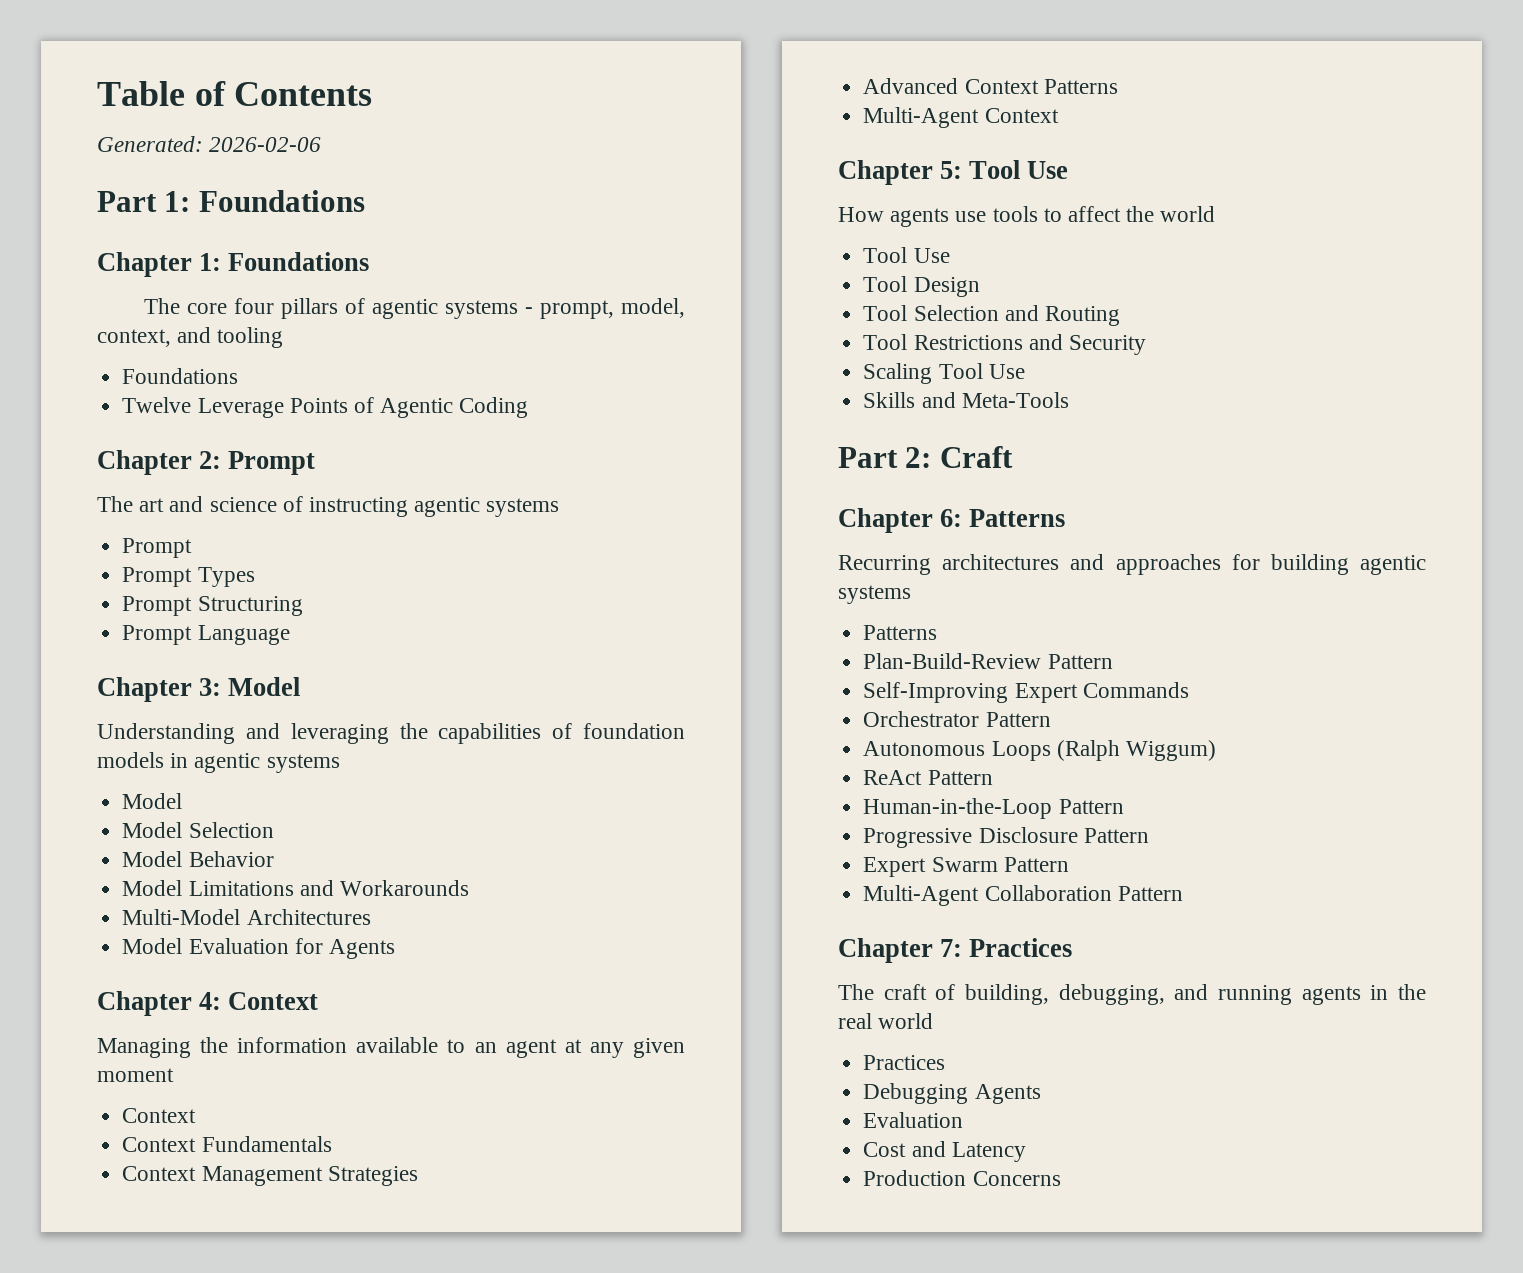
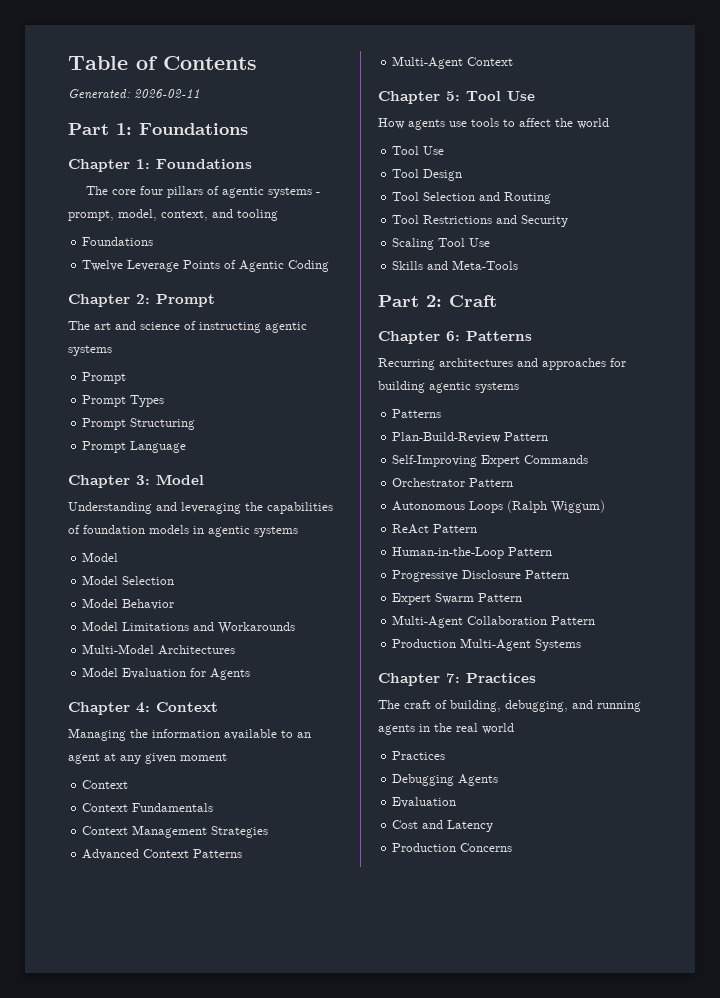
[209,137,322,152] 2026-02-06 -> [134,89,200,98] 2026-02-11
(1183, 893) none -> [392,638,582,651] // Production Multi-Agent Systems

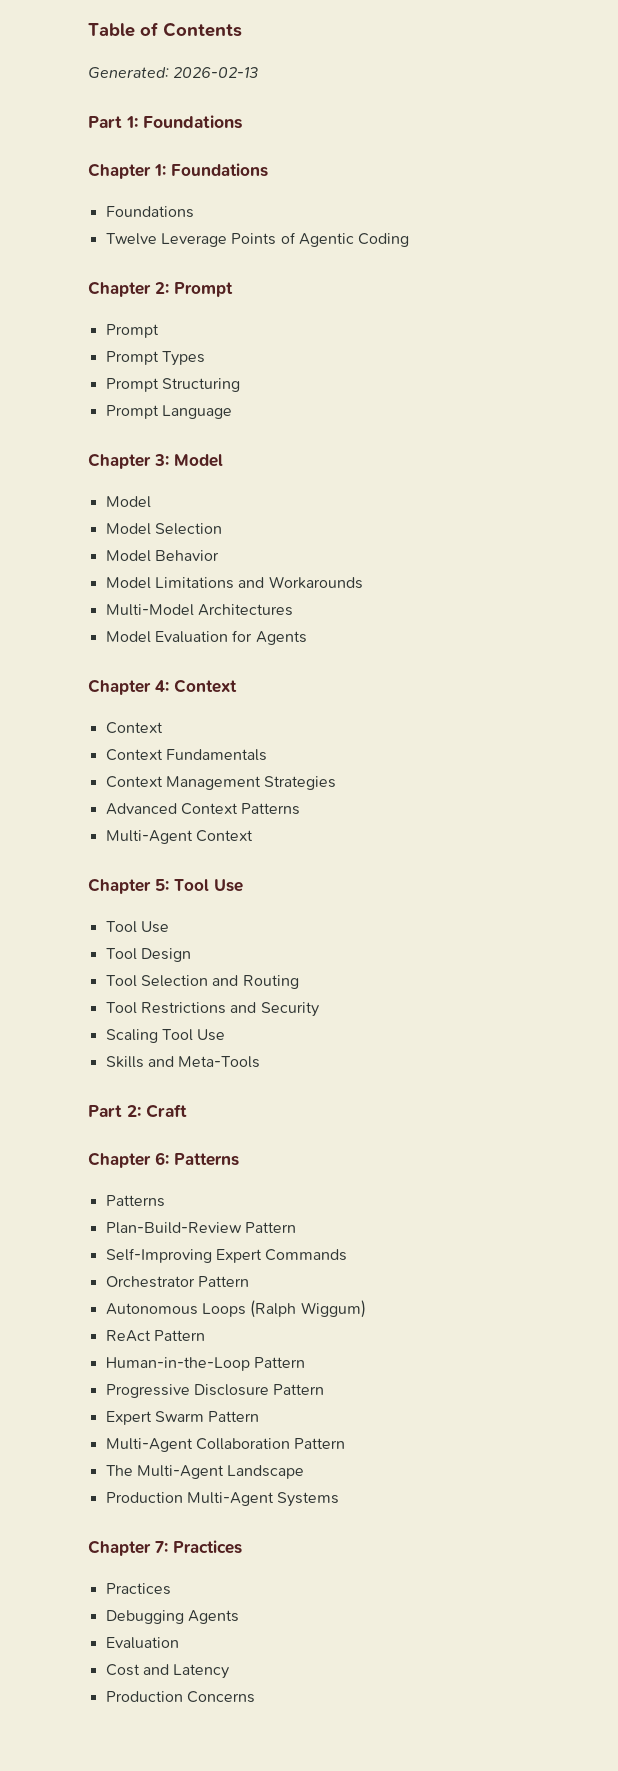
[134,89,200,98] 2026-02-11 -> [173,67,259,78] 2026-02-13
[85,186,320,198] [68,209,278,221] // The core four pillars of agentic systems - prompt, model, context, and tooling -> (268, 170) none
[68,321,307,333] [68,345,112,356] // The art and science of instructing agentic systems -> (233, 289) none
[68,502,333,514] [68,525,298,537] // Understanding and leveraging the capabilities of foundation models in agentic systems -> (223, 460) none
[68,728,311,741] [68,753,227,764] // Managing the information available to an agent at any given moment -> (237, 686) none
[378,118,609,130] // How agents use tools to affect the world -> (243, 885) none
[378,358,626,370] [378,381,519,393] // Recurring architectures and approaches for building agentic systems -> (239, 1159) none
(596, 620) none -> [105,1465,305,1479] // The Multi-Agent Landscape
[378,700,641,712] [378,723,514,735] // The craft of building, debugging, and running agents in the real world -> (242, 1547) none

